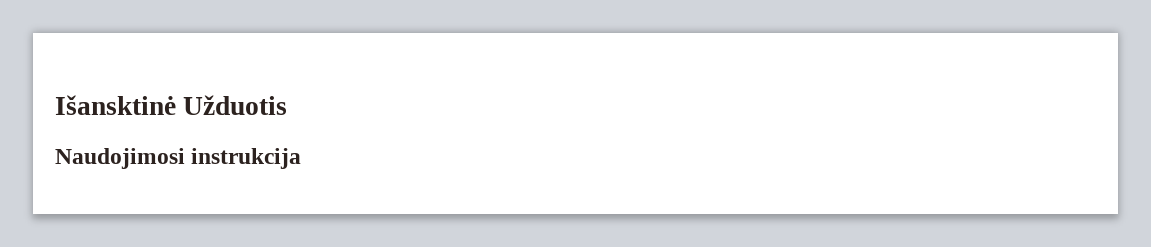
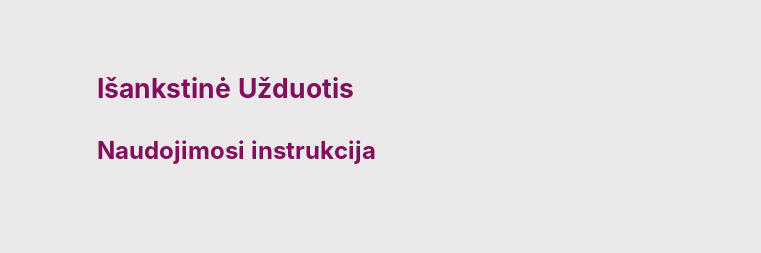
[55,95,176,115] Išansktinė -> [97,77,231,98] Išankstinė

